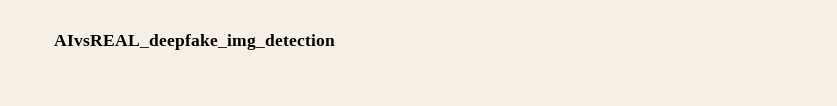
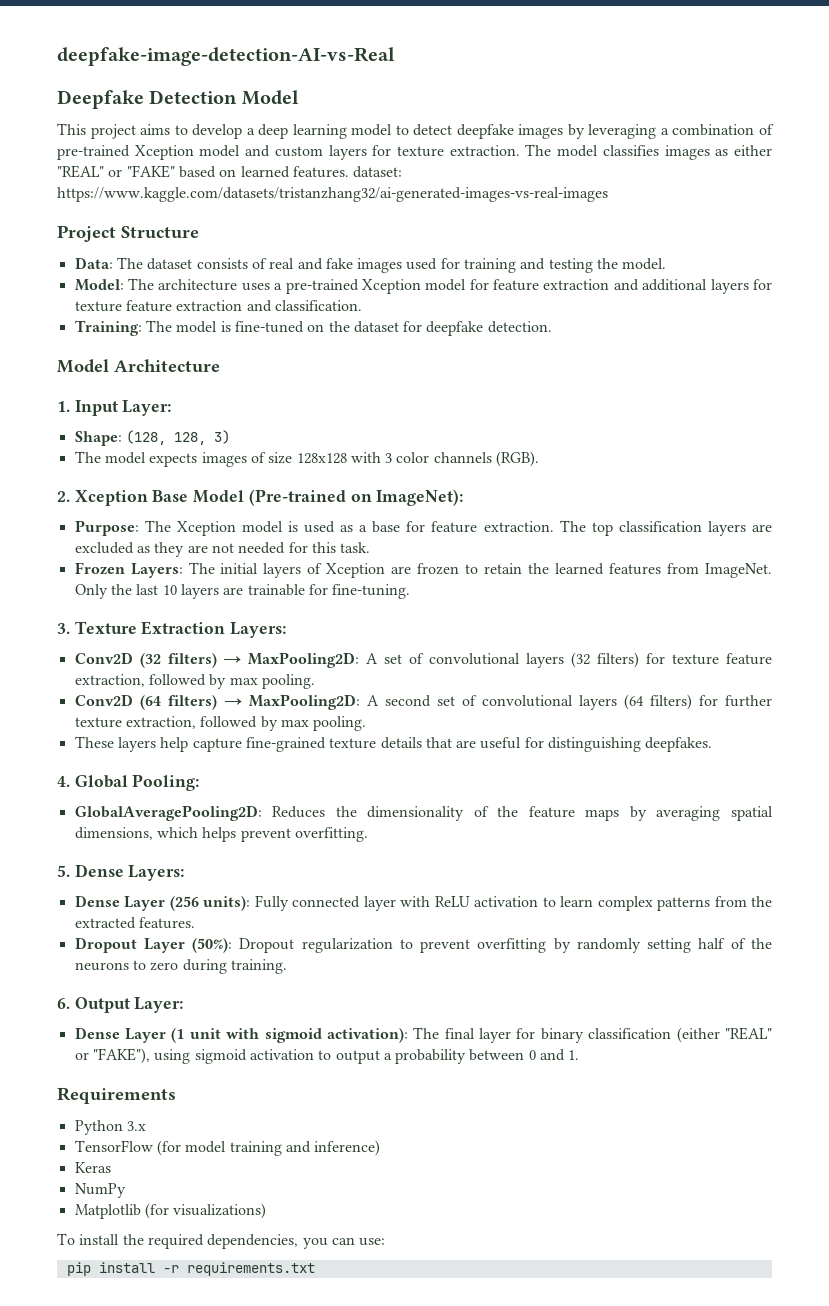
[54,34,335,50] AIvsREAL_deepfake_img_detection -> [57,47,395,66] [57,90,299,109] [57,123,775,139] [57,144,772,160] [57,165,403,178] [57,187,608,202] [57,225,199,242] [74,257,667,273] [74,278,772,294] [74,300,362,312] [74,320,552,336] [57,359,220,373] [57,400,172,416] [74,430,230,446] [74,451,540,467] [57,489,464,506] [74,520,772,536] [74,542,371,557] [74,562,772,578] [74,584,411,599] [57,621,287,638] [74,652,772,668] [74,674,315,689] [74,694,773,710] [74,716,367,731] [74,736,713,752] [57,774,200,791] [74,805,773,821] [74,827,368,842] [57,864,185,881] [74,895,773,911] [74,917,195,929] [74,937,772,953] [74,959,287,974] [57,997,184,1013] [74,1027,772,1043] [74,1048,580,1064] [57,1087,176,1104] [74,1120,146,1135] [74,1140,381,1156] [74,1162,111,1173] [74,1183,126,1198] [74,1203,267,1219] [57,1233,386,1249] [66,1262,315,1276] deepfake-image-detection-AI-vs-Real // Deepfake Detection Model // This project aims to develop a deep learning model to detect deepfake images by leveraging a combination of pre-trained Xception model and custom layers for texture extraction. The model classifies images as either "REAL" or "FAKE" based on learned features. dataset: https://www.kaggle.com/datasets/tristanzhang32/ai-generated-images-vs-real-images // Project Structure // Data: The dataset consists of real and fake images used for training and testing the model. // Model: The architecture uses a pre-trained Xception model for feature extraction and additional layers for texture feature extraction and classification. // Training: The model is fine-tuned on the dataset for deepfake detection. // Model Architecture // 1. Input Layer: // Shape: (128, 128, 3) // The model expects images of size 128x128 with 3 color channels (RGB). // 2. Xception Base Model (Pre-trained on ImageNet): // Purpose: The Xception model is used as a base for feature extraction. The top classification layers are excluded as they are not needed for this task. // Frozen Layers: The initial layers of Xception are frozen to retain the learned features from ImageNet. Only the last 10 layers are trainable for fine-tuning. // 3. Texture Extraction Layers: // Conv2D (32 filters) → MaxPooling2D: A set of convolutional layers (32 filters) for texture feature extraction, followed by max pooling. // Conv2D (64 filters) → MaxPooling2D: A second set of convolutional layers (64 filters) for further texture extraction, followed by max pooling. // These layers help capture fine-grained texture details that are useful for distinguishing deepfakes. // 4. Global Pooling: // GlobalAveragePooling2D: Reduces the dimensionality of the feature maps by averaging spatial dimensions, which helps prevent overfitting. // 5. Dense Layers: // Dense Layer (256 units): Fully connected layer with ReLU activation to learn complex patterns from the extracted features. // Dropout Layer (50%): Dropout regularization to prevent overfitting by randomly setting half of the neurons to zero during training. // 6. Output Layer: // Dense Layer (1 unit with sigmoid activation): The final layer for binary classification (either "REAL" or "FAKE"), using sigmoid activation to output a probability between 0 and 1. // Requirements // Python 3.x // TensorFlow (for model training and inference) // Keras // NumPy // Matplotlib (for visualizations) // To install the required dependencies, you can use: // pip install -r requirements.txt

